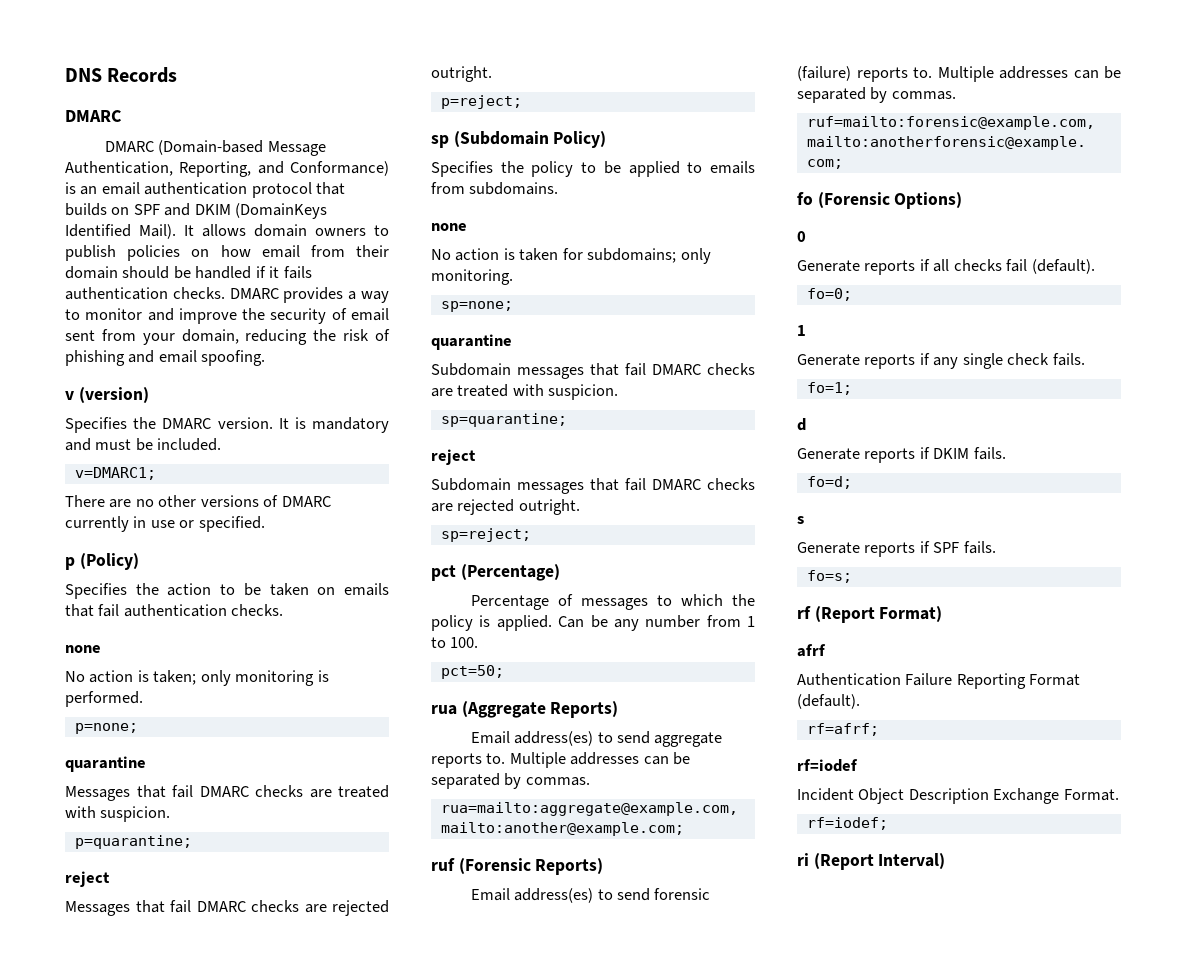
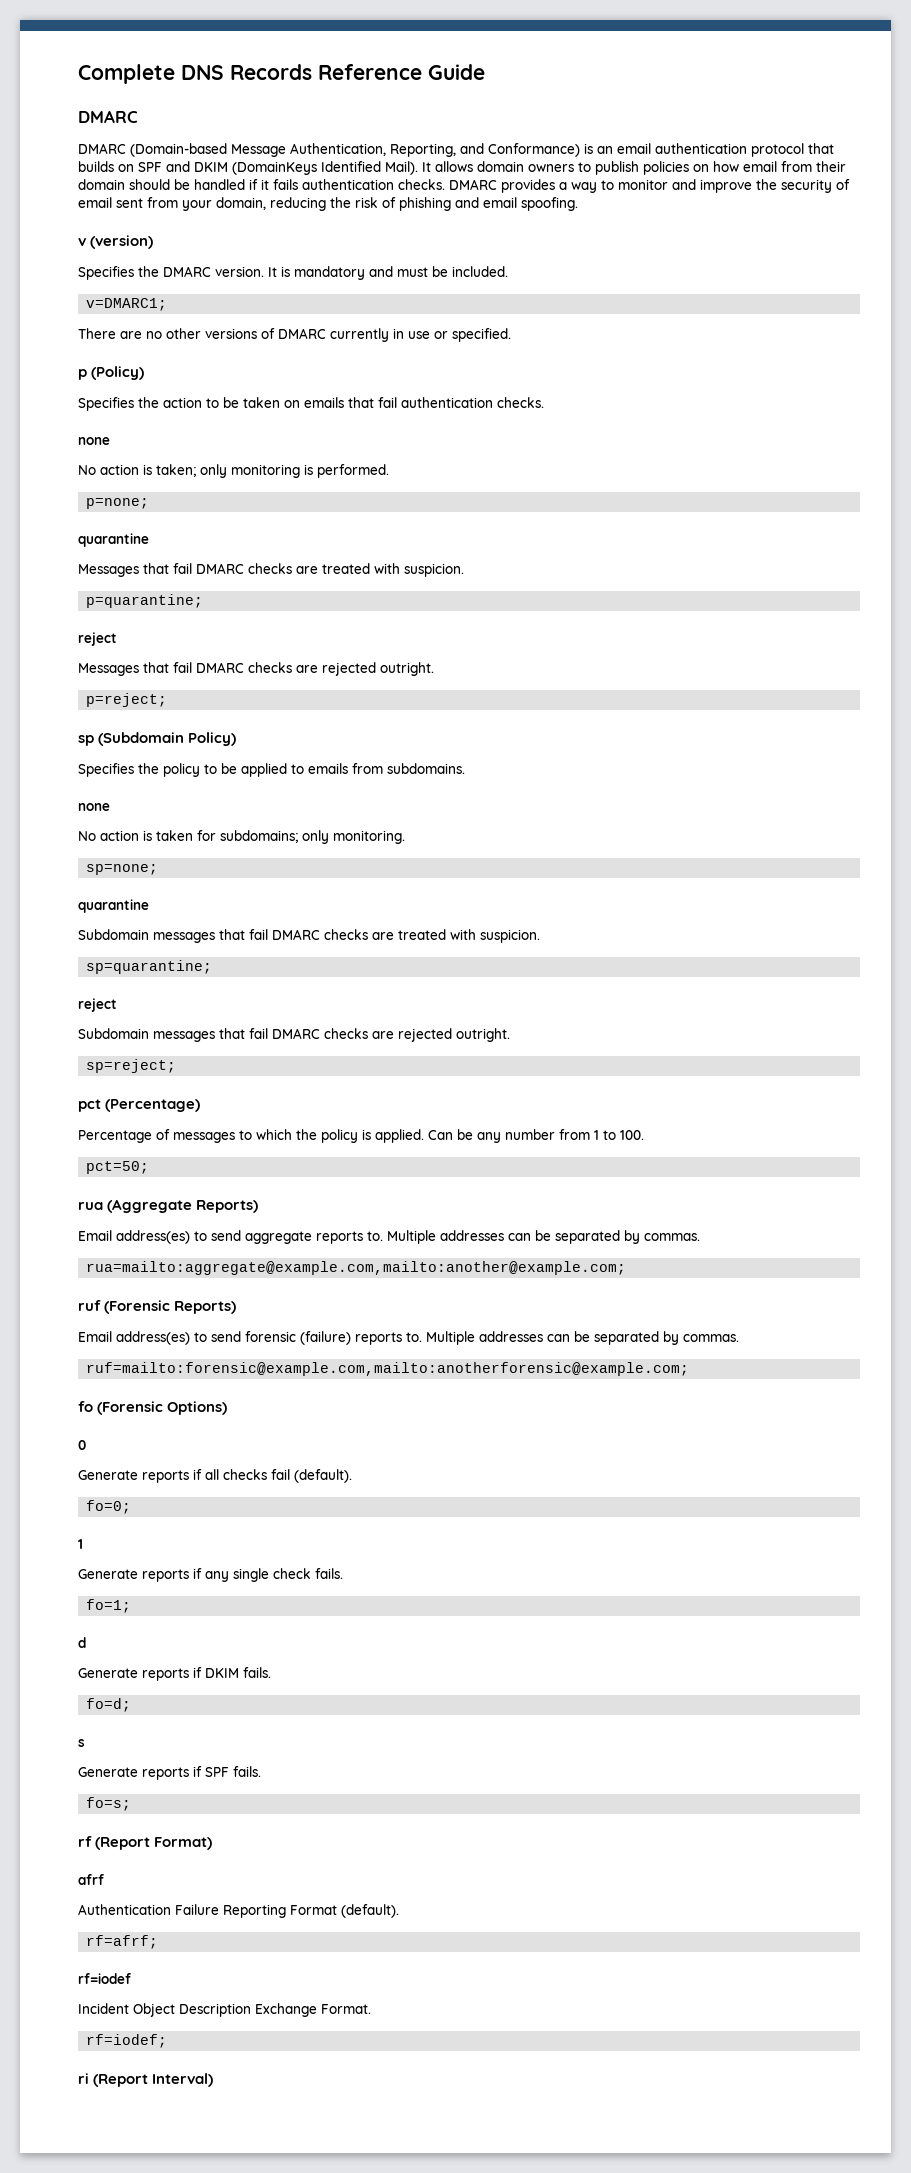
(65, 75) none -> [78,64,175,84] Complete
(178, 75) none -> [318,64,485,80] Reference Guide

